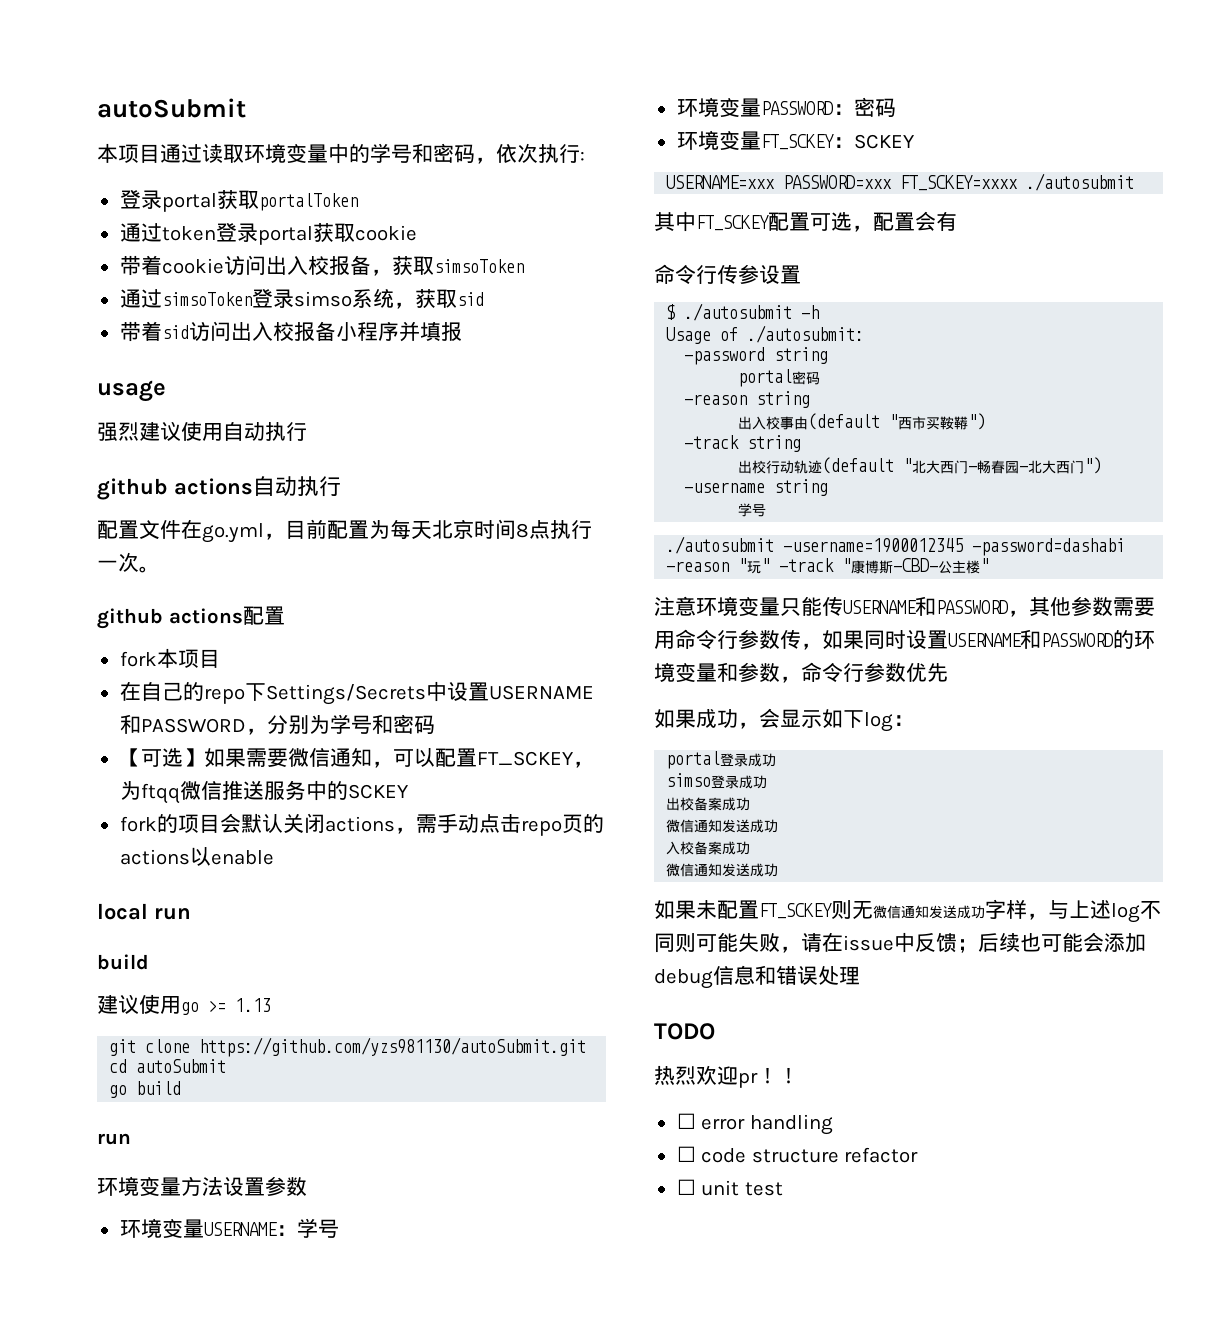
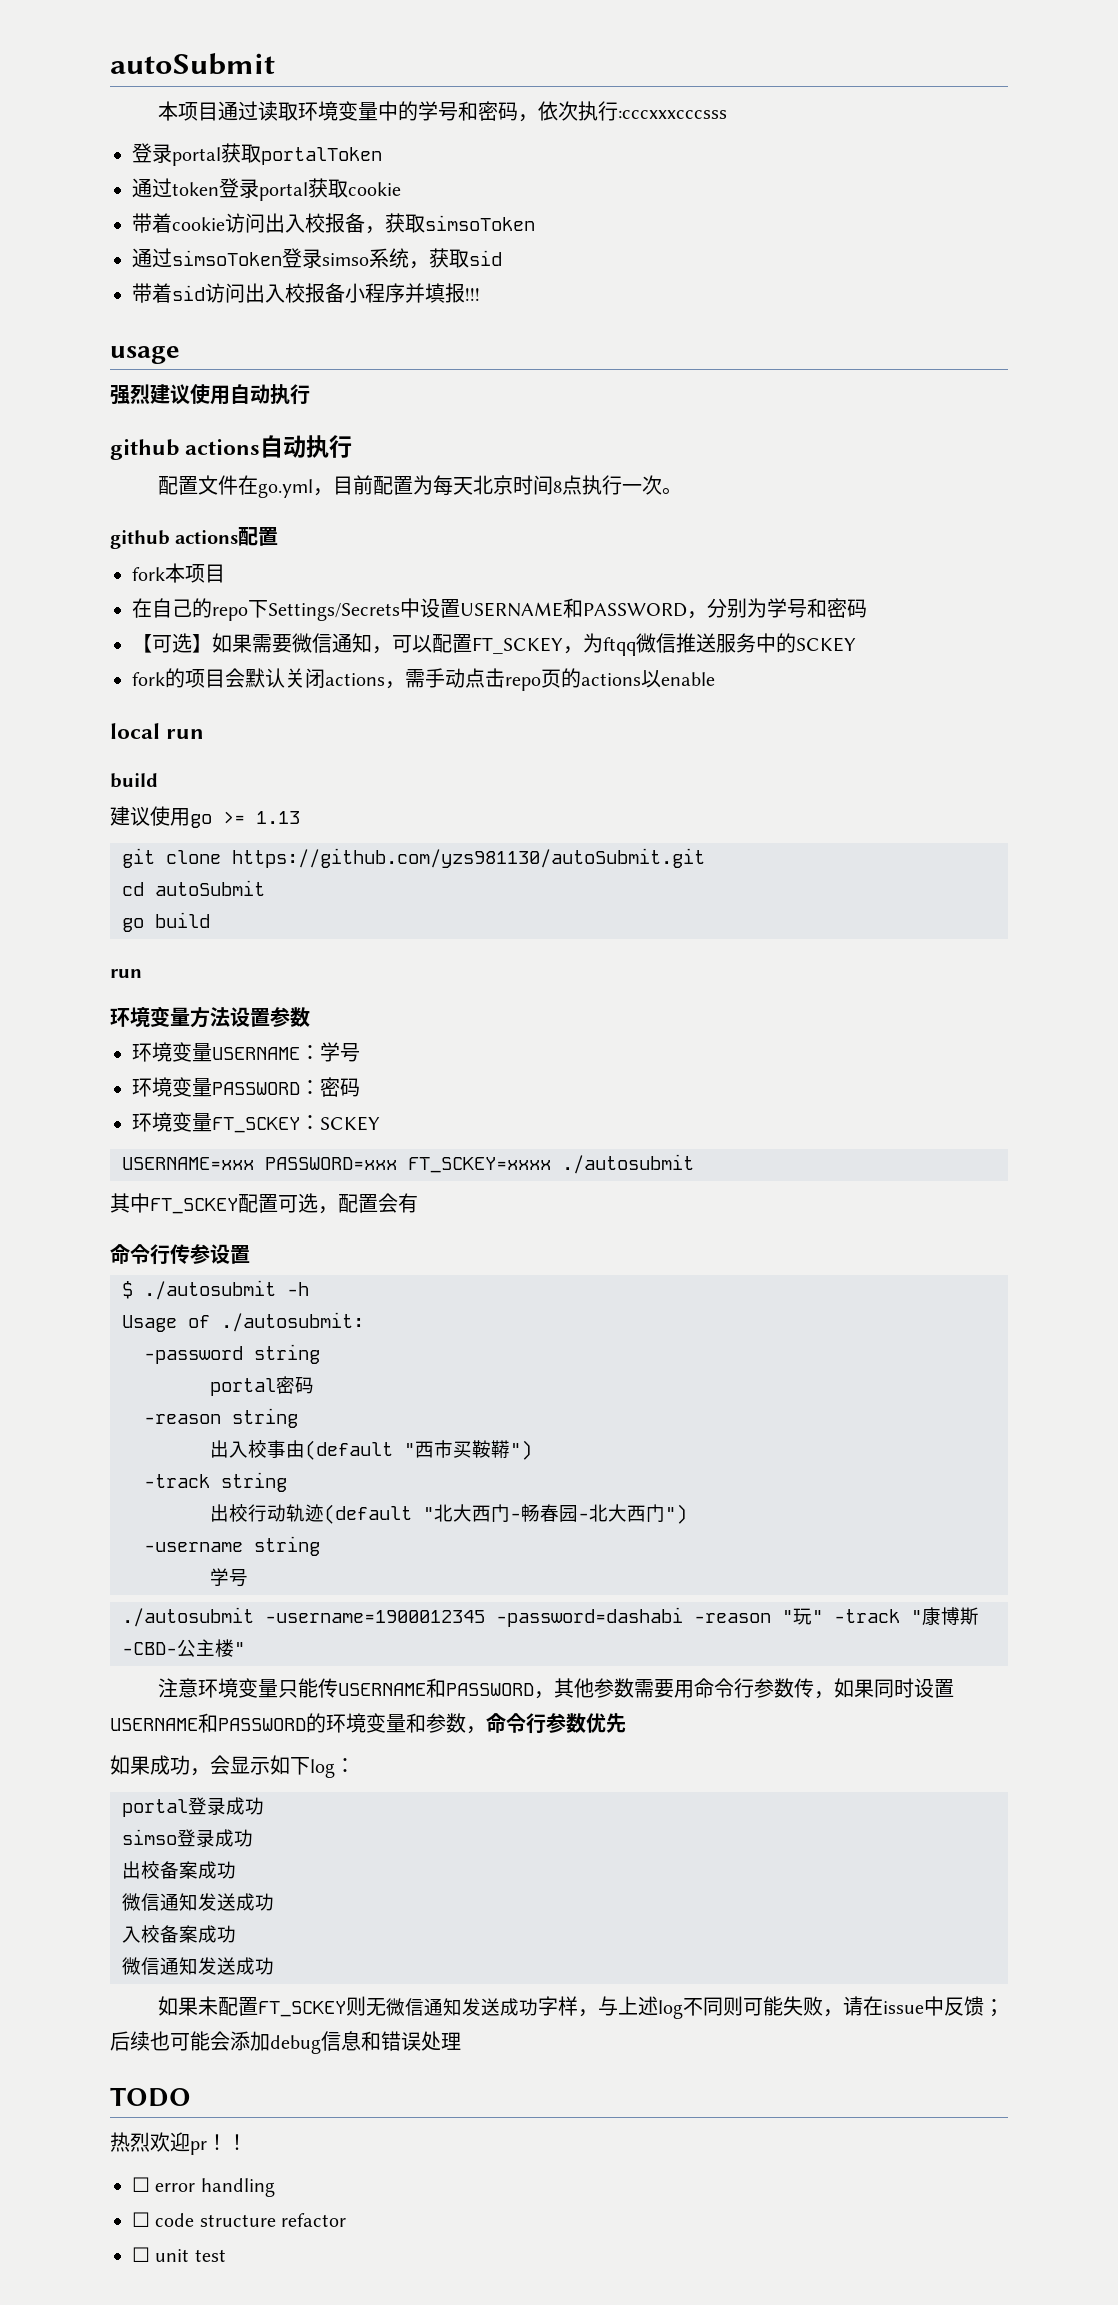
[580,151,585,161] : -> [618,110,728,119] :cccxxxcccsss
(462, 332) none -> [465,288,480,301] !!!

